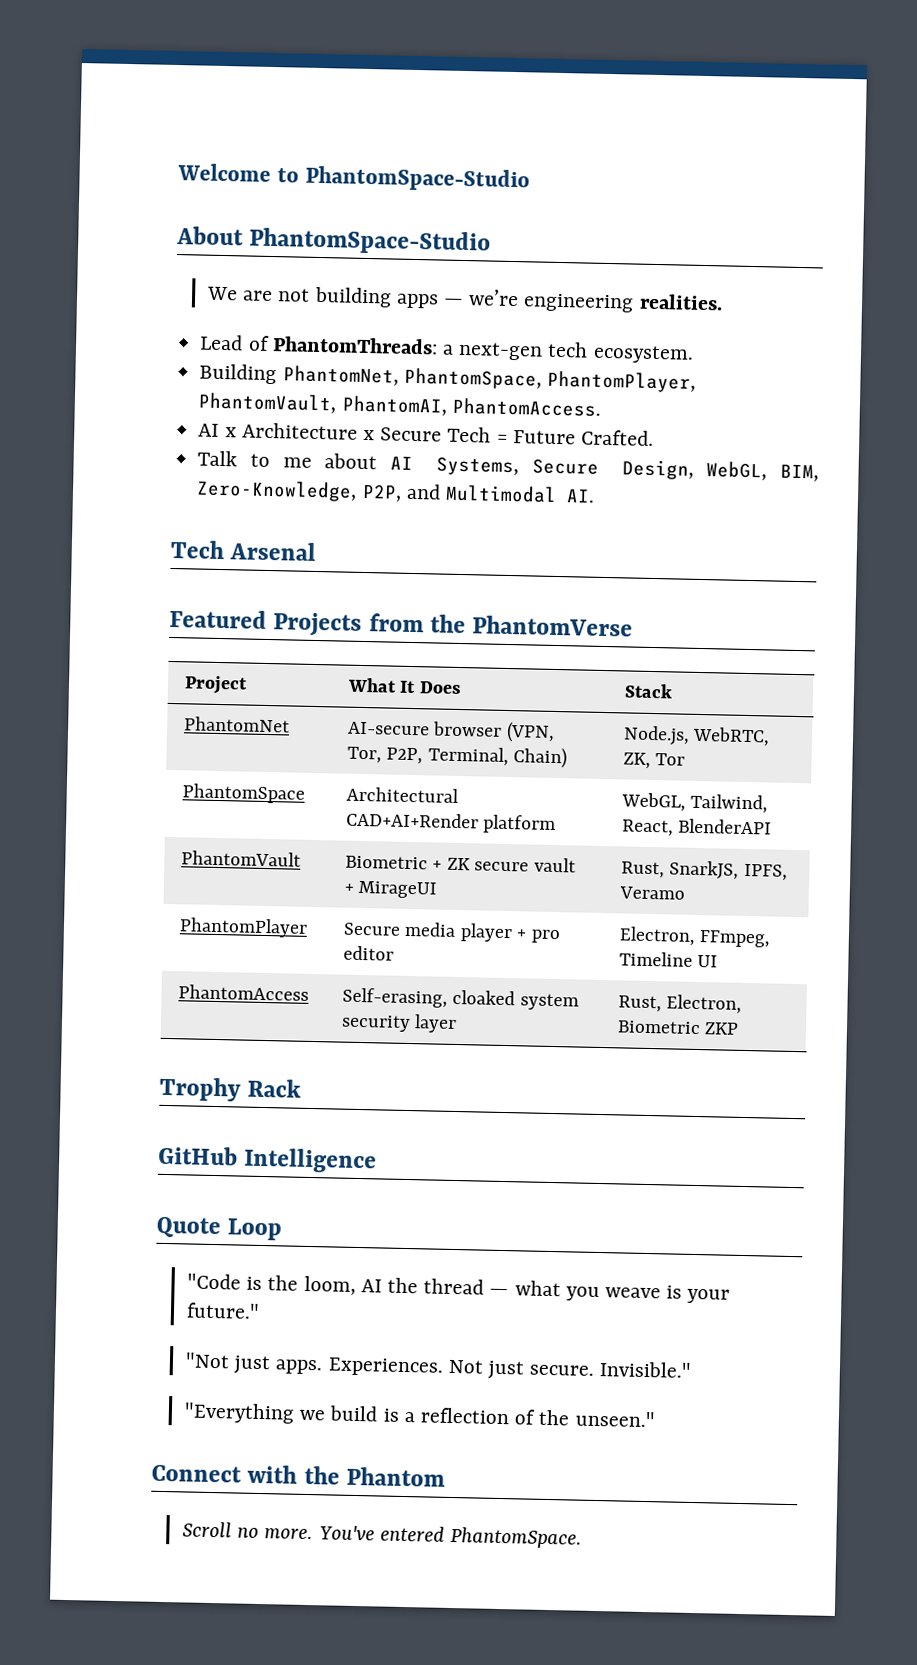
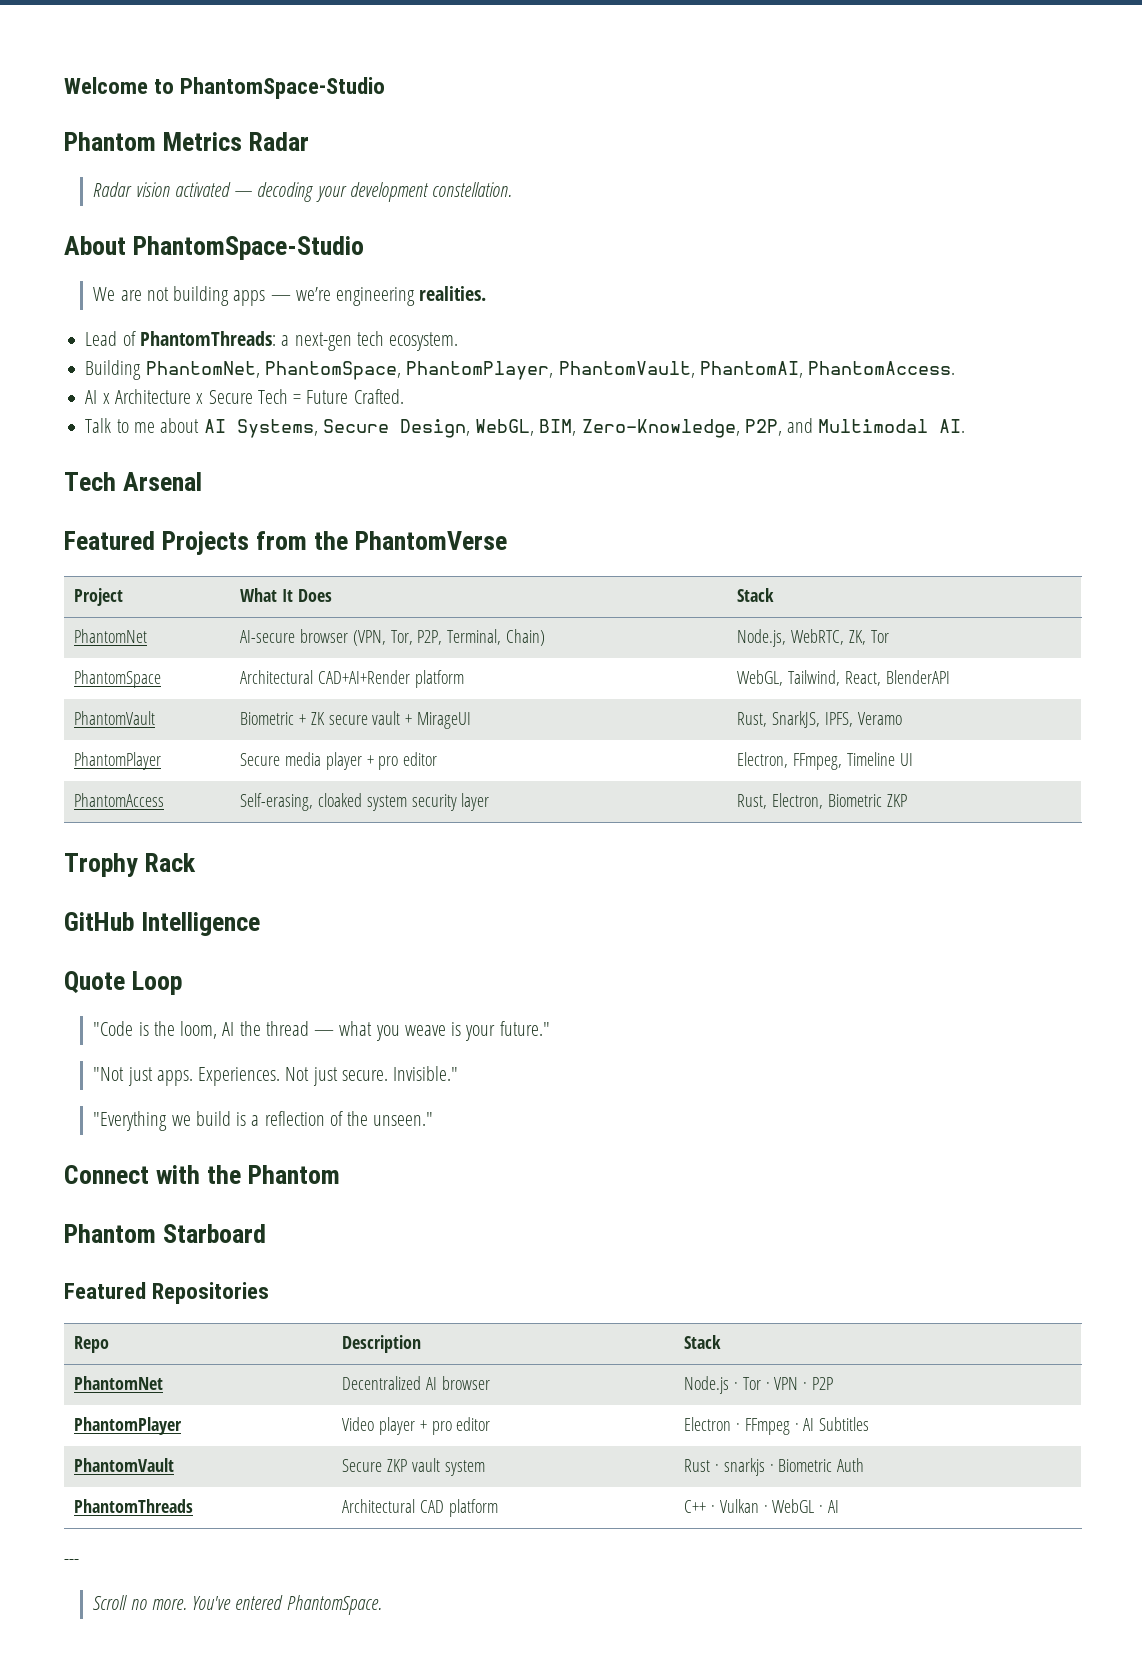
(530, 179) none -> [64,132,310,151] [93,182,513,202] // Phantom Metrics Radar // Radar vision activated — decoding your development constellation.
(445, 1476) none -> [64,1224,267,1243] [64,1282,270,1304] [74,1336,110,1353] [342,1335,422,1353] [684,1335,722,1349] [74,1376,164,1390] [342,1376,490,1390] [684,1376,833,1394] [74,1417,183,1435] [342,1417,491,1435] [684,1417,870,1435] [74,1458,175,1472] [342,1458,485,1476] [684,1458,865,1476] [74,1499,194,1513] [342,1499,498,1517] [684,1499,839,1513] [64,1559,79,1565] // Phantom Starboard // Featured Repositories // Repo | Description | Stack // PhantomNet | Decentralized AI browser | Node.js · Tor · VPN · P2P // PhantomPlayer | Video player + pro editor | Electron · FFmpeg · AI Subtitles // PhantomVault | Secure ZKP vault system | Rust · snarkjs · Biometric Auth // PhantomThreads | Architectural CAD platform | C++ · Vulkan · WebGL · AI // ---

